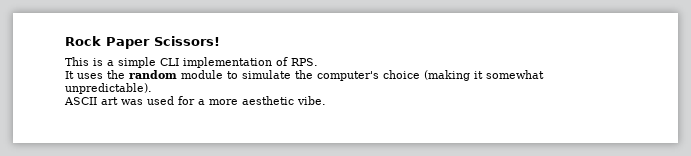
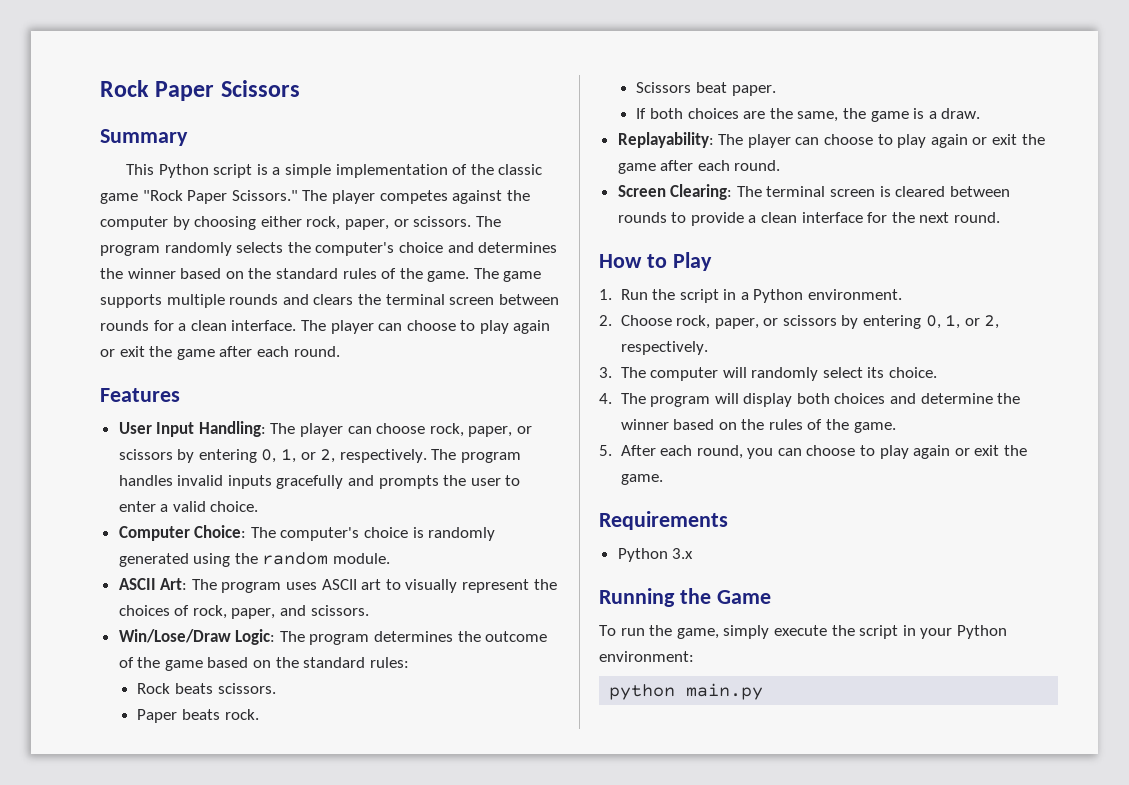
[154,36,220,46] Scissors! -> [220,80,300,97] [100,129,188,146] Scissors // Summary
(89, 61) none -> [158,164,253,178] Python script
[160,58,179,66] CLI -> (331, 171) none
[291,58,318,66] [65,70,544,81] [65,83,152,94] [64,96,326,105] RPS. // It uses the random module to simulate the computer's choice (making it somewhat unpredictable). // ASCII art was used for a more aesthetic vibe. -> [470,164,543,175] [100,190,530,204] [100,216,501,230] [100,242,558,256] [100,268,542,282] [100,294,559,308] [100,320,551,334] [100,346,340,360] [100,388,180,402] [118,421,533,437] [118,448,522,463] [118,475,521,489] [118,501,259,512] [118,525,496,541] [118,552,391,567] [118,578,557,593] [118,605,369,619] [118,629,548,645] [118,657,409,671] [137,683,276,694] [137,709,259,723] [636,82,776,96] [636,108,981,122] [617,132,1045,148] [617,160,781,174] [617,184,1010,200] [617,212,1001,226] [599,252,712,271] [599,289,903,303] [599,314,1000,329] [620,341,708,355] [599,367,938,381] [599,393,1021,407] [620,419,896,433] [599,445,1027,459] [620,474,663,485] [599,511,728,530] [617,548,694,562] [599,588,771,607] [599,625,1007,639] [599,651,694,662] [609,683,764,700] the classic game "Rock Paper Scissors." The player competes against the computer by choosing either rock, paper, or scissors. The program randomly selects the computer's choice and determines the winner based on the standard rules of the game. The game supports multiple rounds and clears the terminal screen between rounds for a clean interface. The player can choose to play again or exit the game after each round. // Features // User Input Handling: The player can choose rock, paper, or scissors by entering 0, 1, or 2, respectively. The program handles invalid inputs gracefully and prompts the user to enter a valid choice. // Computer Choice: The computer's choice is randomly generated using the random module. // ASCII Art: The program uses ASCII art to visually represent the choices of rock, paper, and scissors. // Win/Lose/Draw Logic: The program determines the outcome of the game based on the standard rules: // Rock beats scissors. // Paper beats rock. // Scissors beat paper. // If both choices are the same, the game is a draw. // Replayability: The player can choose to play again or exit the game after each round. // Screen Clearing: The terminal screen is cleared between rounds to provide a clean interface for the next round. // How to Play // 1. Run the script in a Python environment. // 2. Choose rock, paper, or scissors by entering 0, 1, or 2, respectively. // 3. The computer will randomly select its choice. // 4. The program will display both choices and determine the winner based on the rules of the game. // 5. After each round, you can choose to play again or exit the game. // Requirements // Python 3.x // Running the Game // To run the game, simply execute the script in your Python environment: // python main.py

